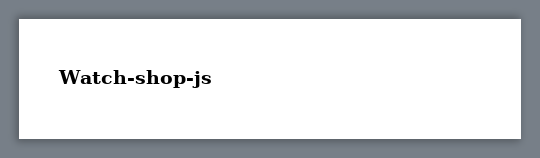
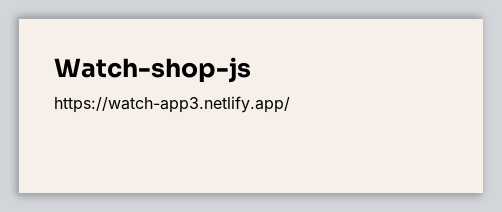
(212, 79) none -> [54,96,290,113] // https://watch-app3.netlify.app/

